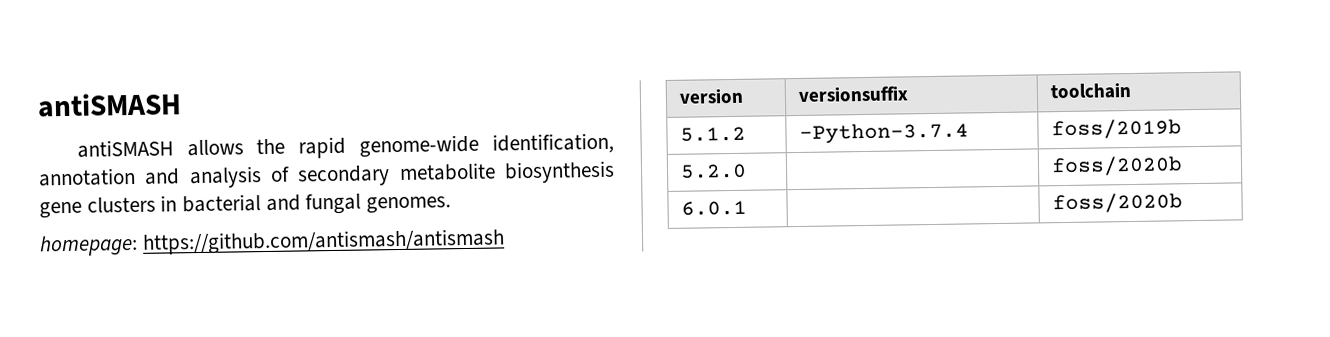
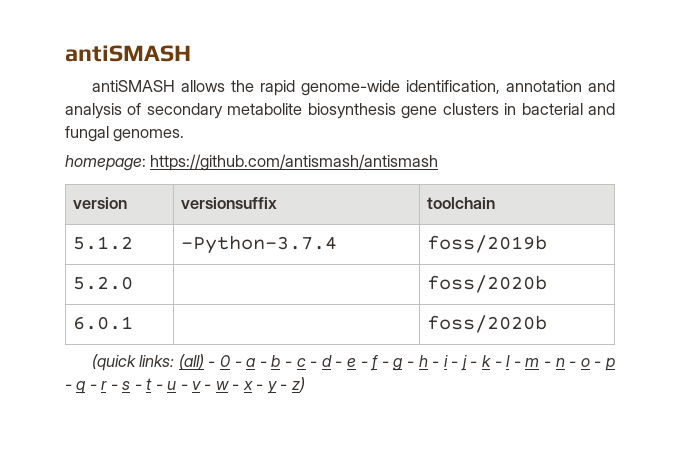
(1183, 203) none -> [91,354,615,371] [65,377,305,394] // (quick links: (all) - 0 - a - b - c - d - e - f - g - h - i - j - k - l - m - n - o - p - q - r - s - t - u - v - w - x - y - z)

